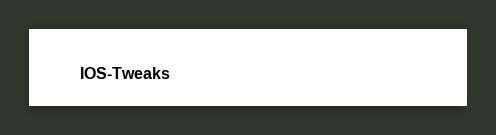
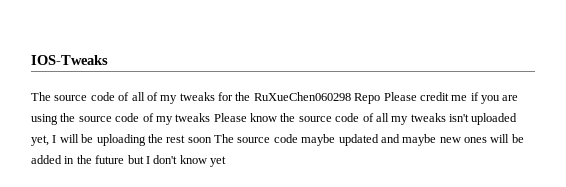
(170, 73) none -> [31,92,519,104] [31,113,518,125] [31,134,524,146] [31,155,226,167] // The source code of all of my tweaks for the RuXueChen060298 Repo Please credit me if you are using the source code of my tweaks Please know the source code of all my tweaks isn't uploaded yet, I will be uploading the rest soon The source code maybe updated and maybe new ones will be added in the future but I don't know yet

